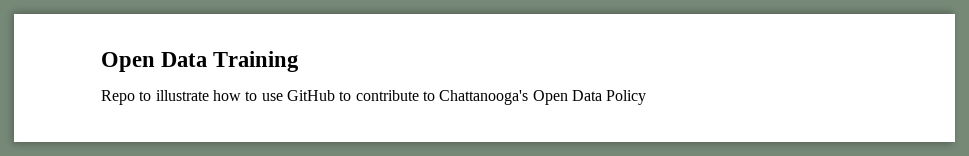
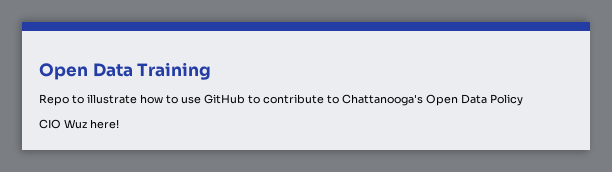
(647, 97) none -> [39,119,119,129] // CIO Wuz here!

